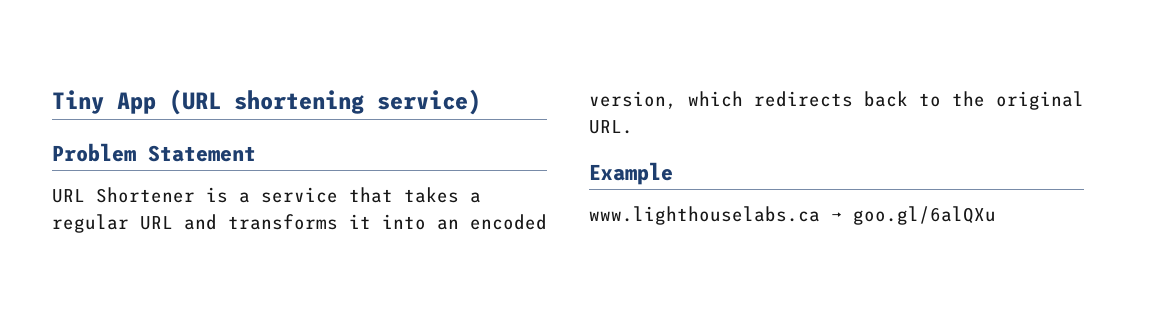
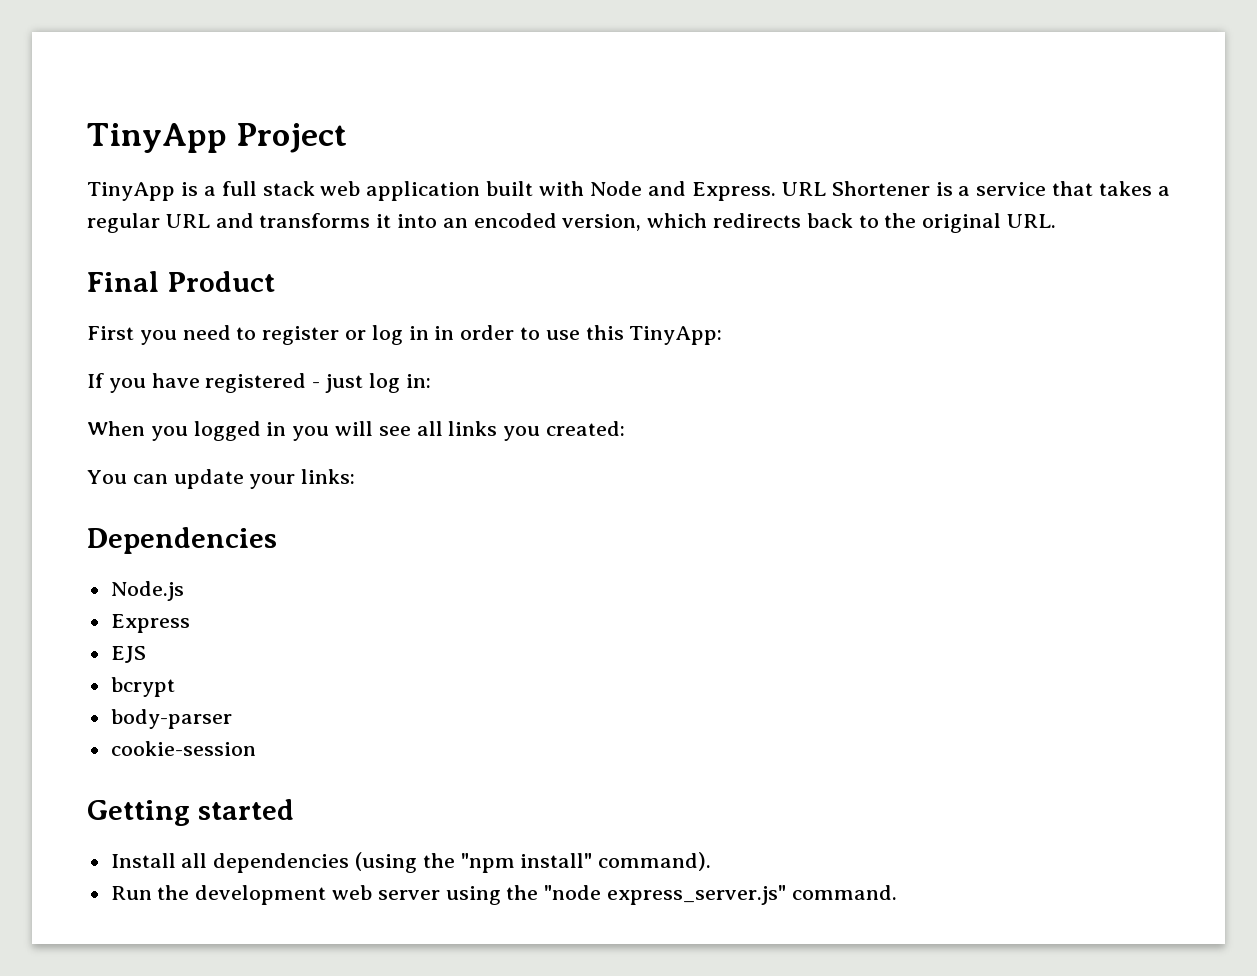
[52,89,481,115] [52,143,256,162] Tiny App (URL shortening service) // Problem Statement // -> [87,123,348,153] [87,181,776,201] TinyApp Project // TinyApp is a full stack web application built with Node and Express.
[589,162,673,185] [589,206,996,225] Example // www.lighthouselabs.ca → goo.gl/6alQXu -> [87,271,275,292] [87,325,723,345] [87,373,431,393] [87,421,626,441] [87,469,356,489] [87,527,277,554] [110,581,184,601] [110,614,190,633] [110,646,146,663] [110,677,175,697] [110,709,232,729] [110,741,256,756] [87,799,294,826] [110,852,712,873] [110,885,897,905] Final Product // First you need to register or log in in order to use this TinyApp: // If you have registered - just log in: // When you logged in you will see all links you created: // You can update your links: // Dependencies // Node.js // Express // EJS // bcrypt // body-parser // cookie-session // Getting started // Install all dependencies (using the "npm install" command). // Run the development web server using the "node express_server.js" command.

